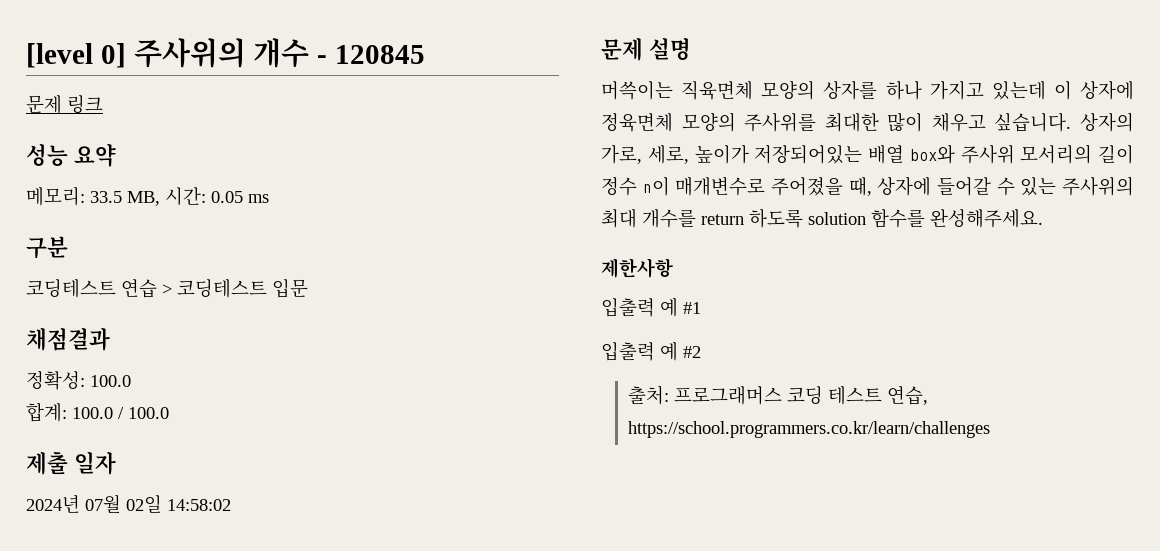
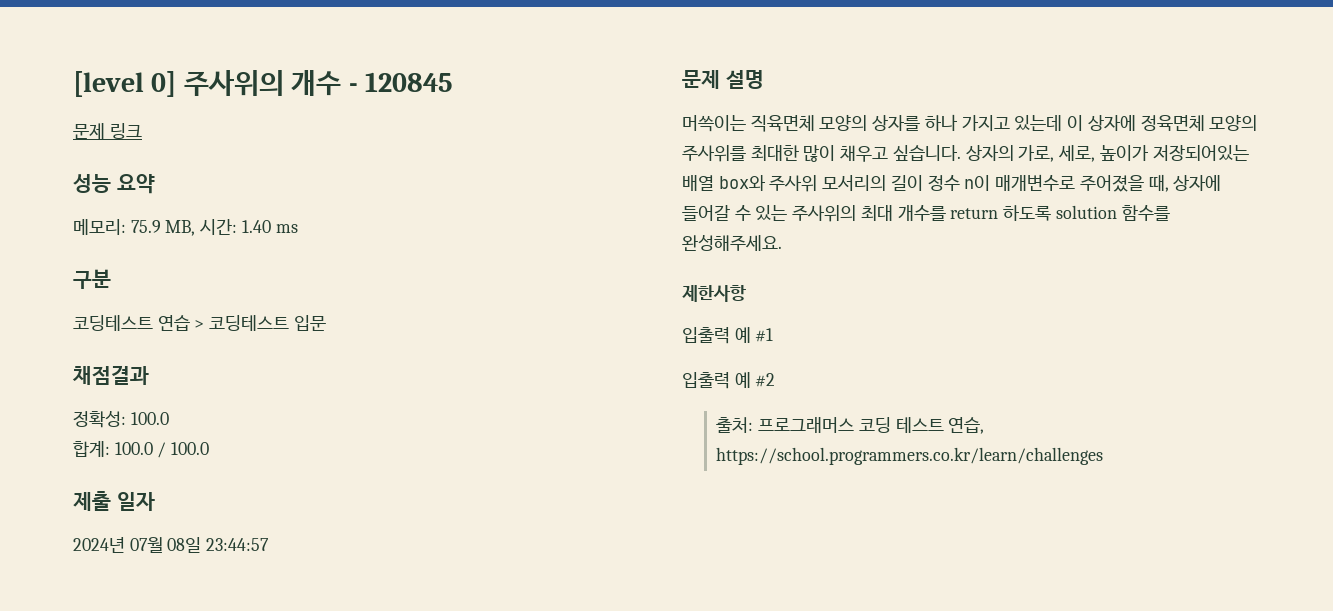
[90,191,122,203] 33.5 -> [130,220,161,233] 75.9
[211,191,243,203] 0.05 -> [241,220,271,233] 1.40
[126,495,231,513] 02일 14:58:02 -> [167,537,270,553] 08일 23:44:57

